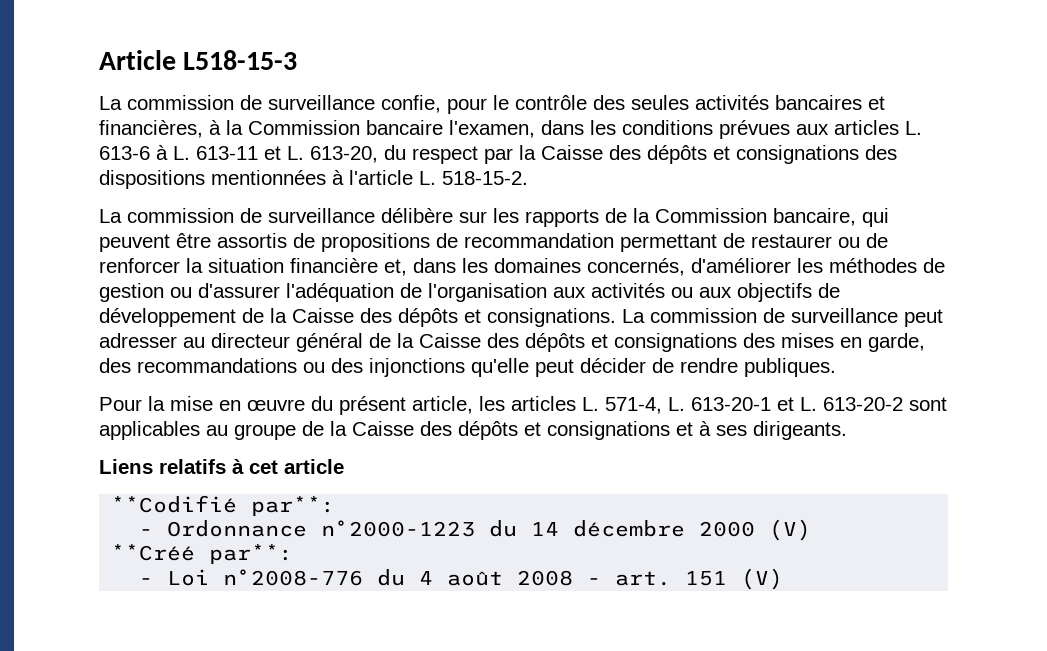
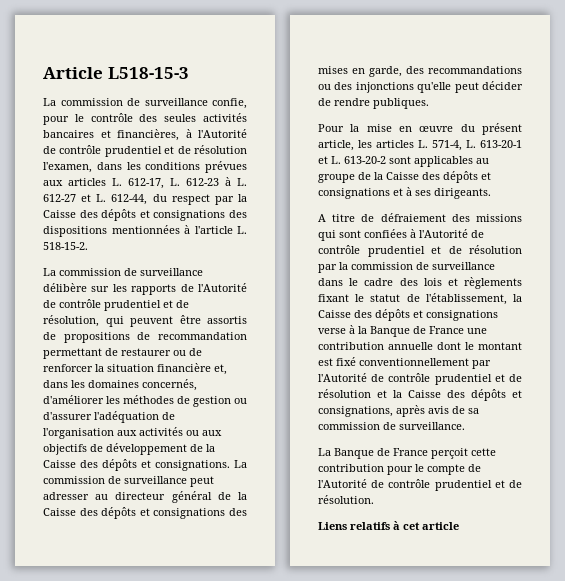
[226,120,443,135] la Commission bancaire -> [198,129,247,138] [43,145,247,157] l'Autorité de contrôle prudentiel et de résolution
[99,146,150,160] 613-6 -> [128,178,219,189] 612-17, L. 612-23
[196,146,378,163] 613-11 et L. 613-20, -> [43,194,148,205] 612-27 et L. 612-44,
[633,208,856,226] la Commission bancaire, -> [198,283,248,292] [43,299,189,311] [43,315,99,327] l'Autorité de contrôle prudentiel et de résolution,
(847, 430) none -> [318,213,522,222] [318,229,484,241] [318,245,522,257] [318,262,495,273] [318,277,522,289] [318,293,522,305] [318,309,498,321] [318,325,487,337] [318,342,522,350] [318,357,491,369] [318,373,522,385] [318,389,522,401] [318,405,479,417] [318,422,465,430] [318,448,496,459] [318,464,481,475] [318,479,522,491] [318,495,374,504] // A titre de défraiement des missions qui sont confiées à l'Autorité de contrôle prudentiel et de résolution par la commission de surveillance dans le cadre des lois et règlements fixant le statut de l'établissement, la Caisse des dépôts et consignations verse à la Banque de France une contribution annuelle dont le montant est fixé conventionnellement par l'Autorité de contrôle prudentiel et de résolution et la Caisse des dépôts et consignations, après avis de sa commission de surveillance. // La Banque de France perçoit cette contribution pour le compte de l'Autorité de contrôle prudentiel et de résolution.
[111,495,336,516] [139,519,812,541] [111,544,294,564] [139,568,784,590] // **Codifié par**: // - Ordonnance n°2000-1223 du 14 décembre 2000 (V) // **Créé par**: // - Loi n°2008-776 du 4 août 2008 - art. 151 (V) -> (459, 526) none

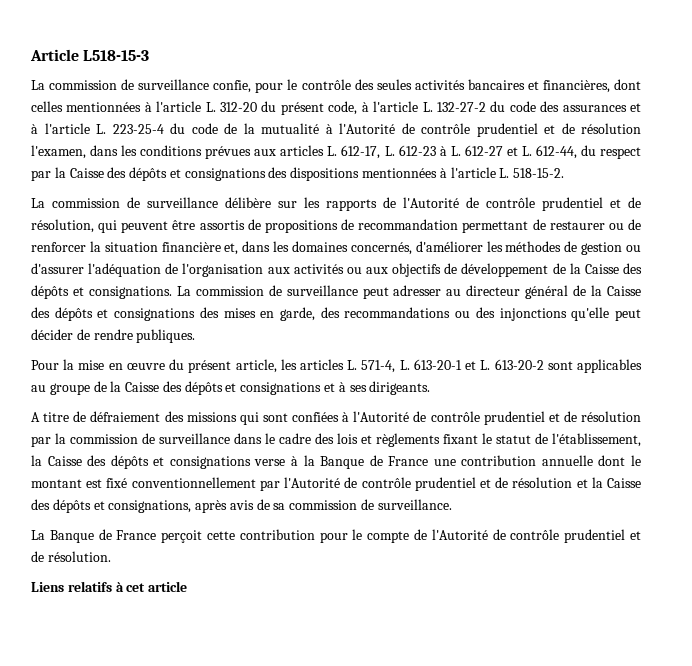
(179, 135) none -> [613,79,641,90] [31,101,642,115] [31,123,319,134] dont celles mentionnées à l'article L. 312-20 du présent code, à l'article L. 132-27-2 du code des assurances et à l'article L. 223-25-4 du code de la mutualité

